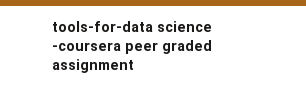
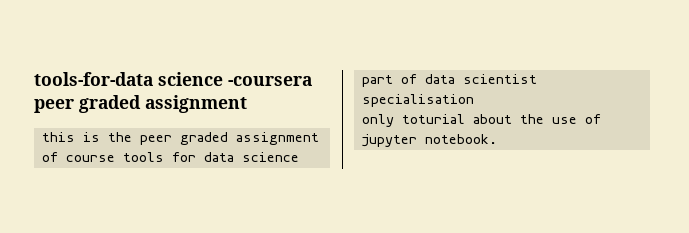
(134, 66) none -> [42,132,320,145] [42,152,300,162] [362,74,538,87] [362,94,475,107] [362,114,602,127] [362,134,498,147] // this is the peer graded assignment of course tools for data science part of data scientist specialisation // only toturial about the use of jupyter notebook.

